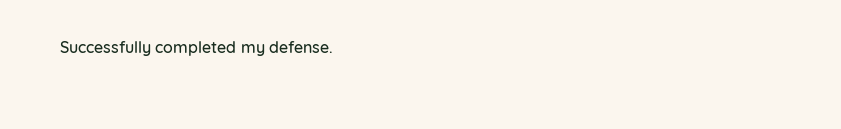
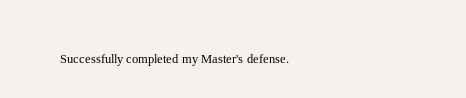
(265, 50) none -> [201,55,244,63] Master's

